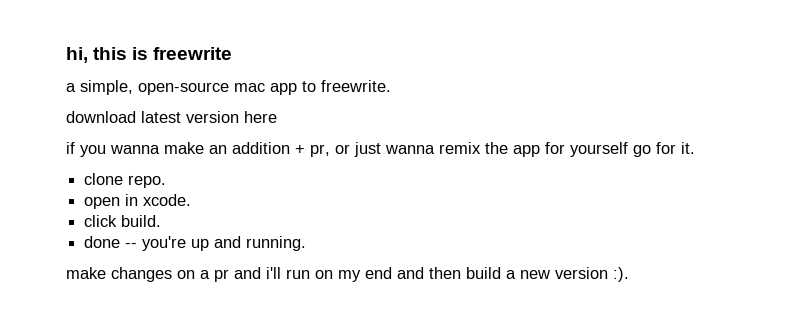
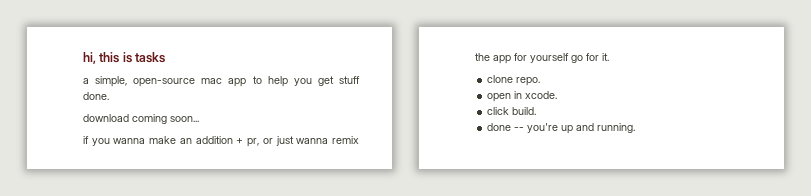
[153,47,233,60] freewrite -> [135,52,166,63] tasks
[321,80,391,92] [66,111,277,123] freewrite. // download latest version here -> [267,76,360,87] [83,92,109,100] [83,114,199,124] help you get stuff done. // download coming soon...
[66,267,629,282] // make changes on a pr and i'll run on my end and then build a new version :). -> (636, 128) none

